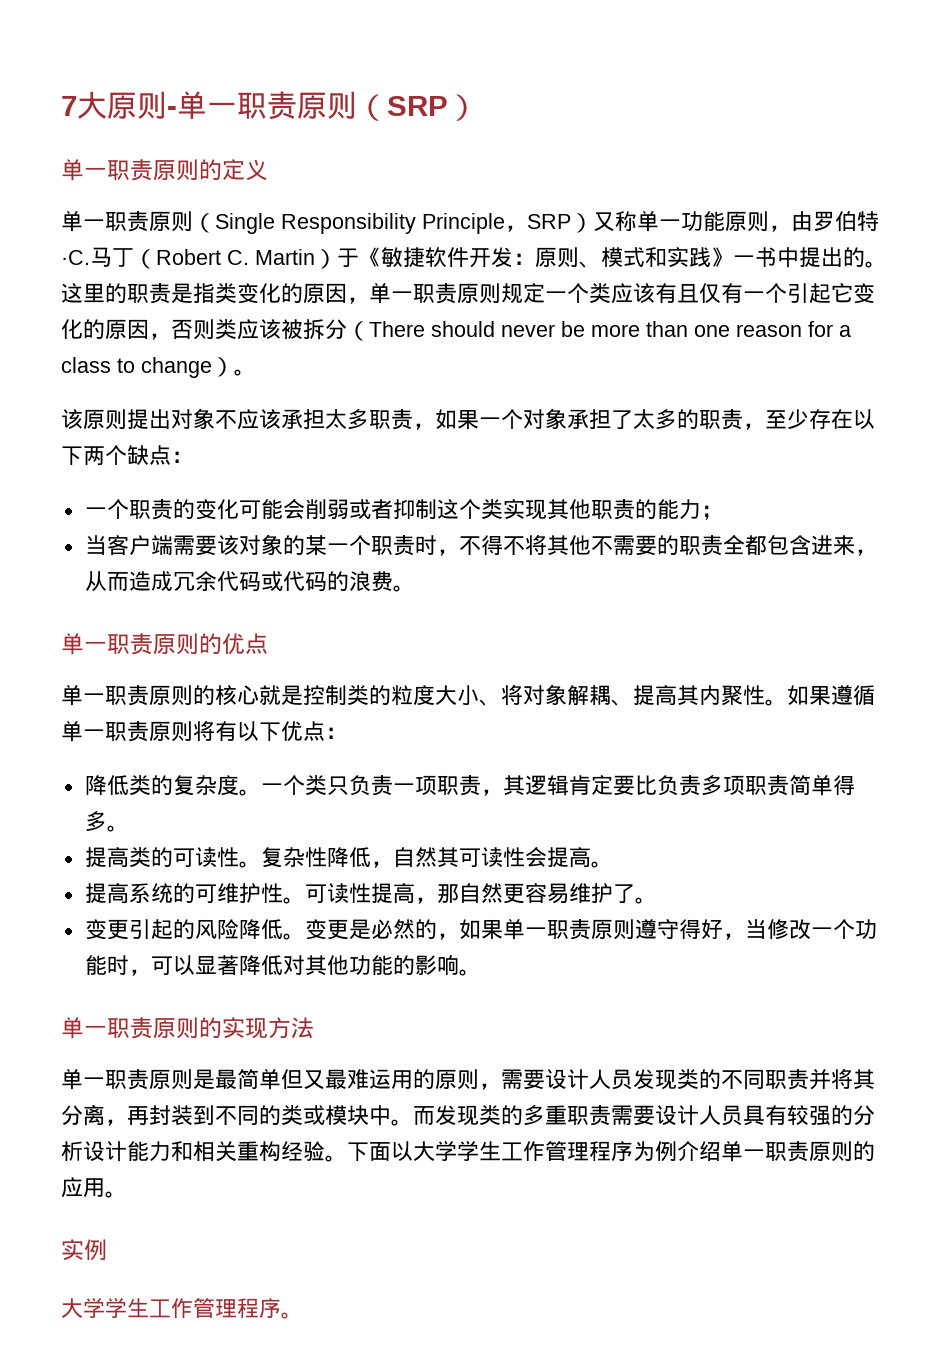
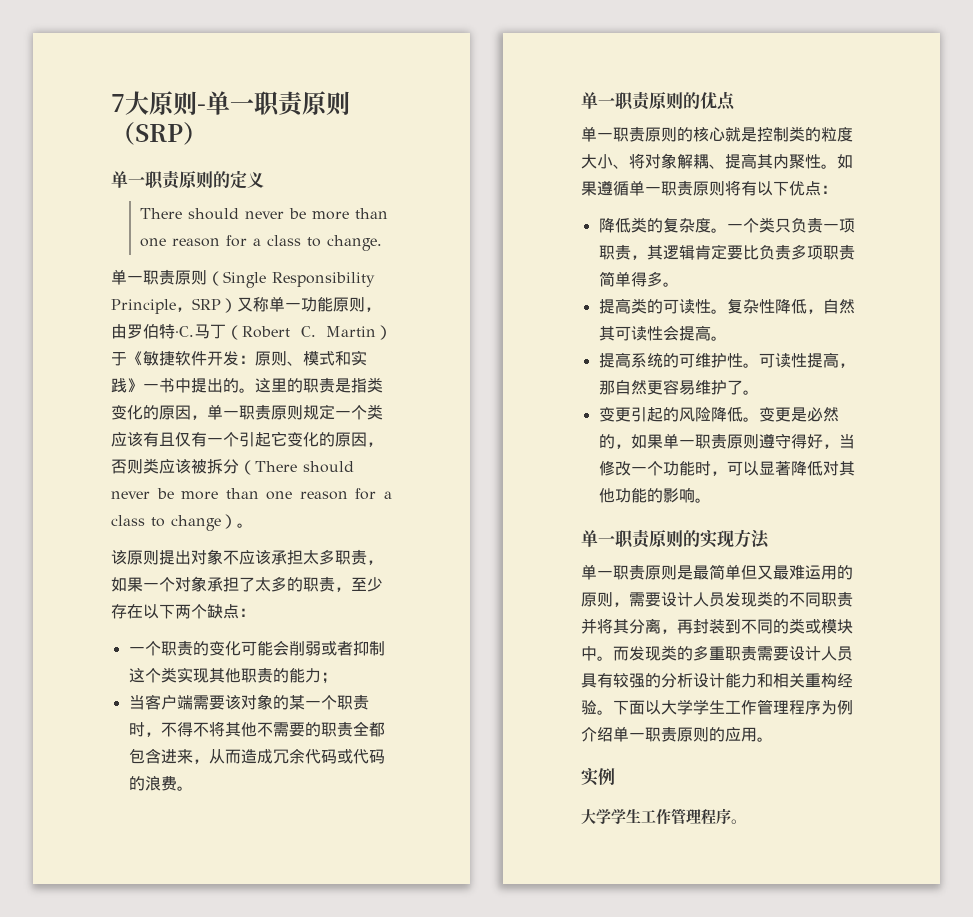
(268, 170) none -> [140,208,389,220] [140,235,383,251] // There should never be more than one reason for a class to change.

